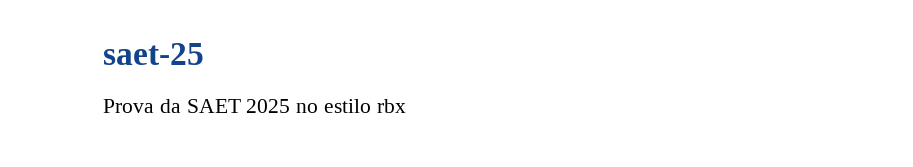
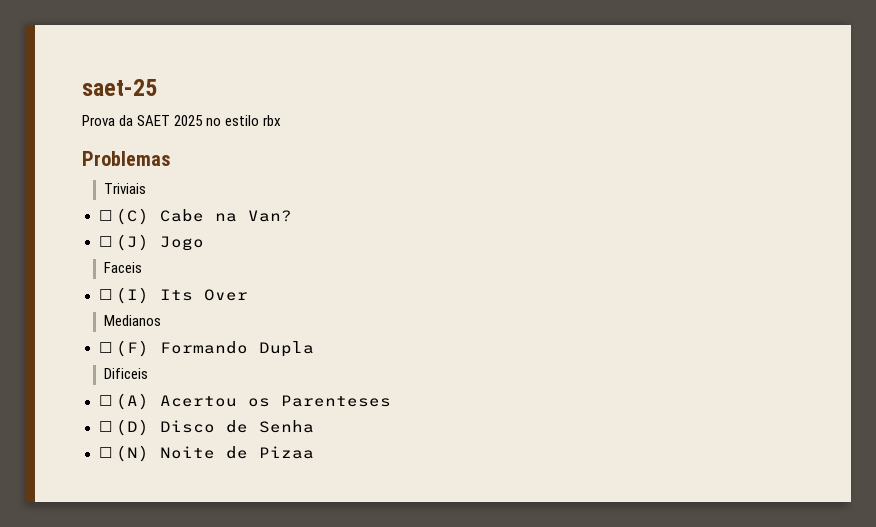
(406, 106) none -> [82,151,171,166] [103,183,146,194] [98,208,292,225] [98,234,204,251] [103,262,142,273] [98,287,248,304] [103,315,161,326] [98,340,314,357] [103,368,148,379] [98,393,391,410] [98,419,314,436] [98,445,314,462] // Problemas // Triviais // ☐ (C) Cabe na Van? // ☐ (J) Jogo // Faceis // ☐ (I) Its Over // Medianos // ☐ (F) Formando Dupla // Dificeis // ☐ (A) Acertou os Parenteses // ☐ (D) Disco de Senha // ☐ (N) Noite de Pizaa

